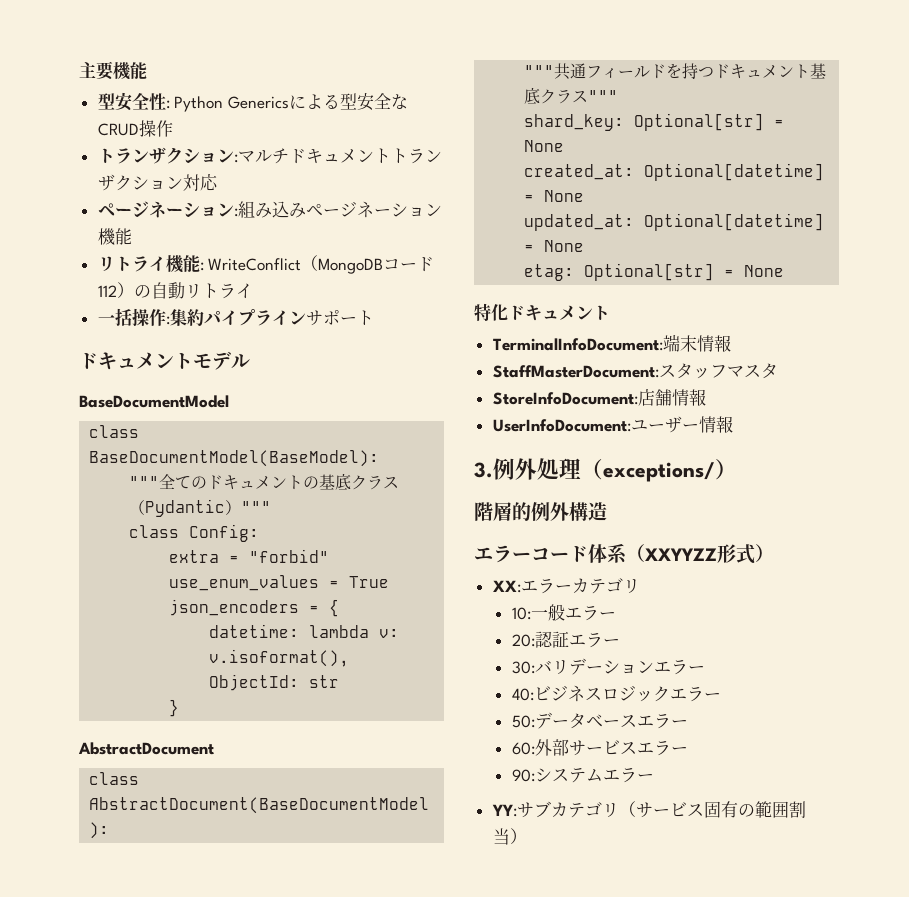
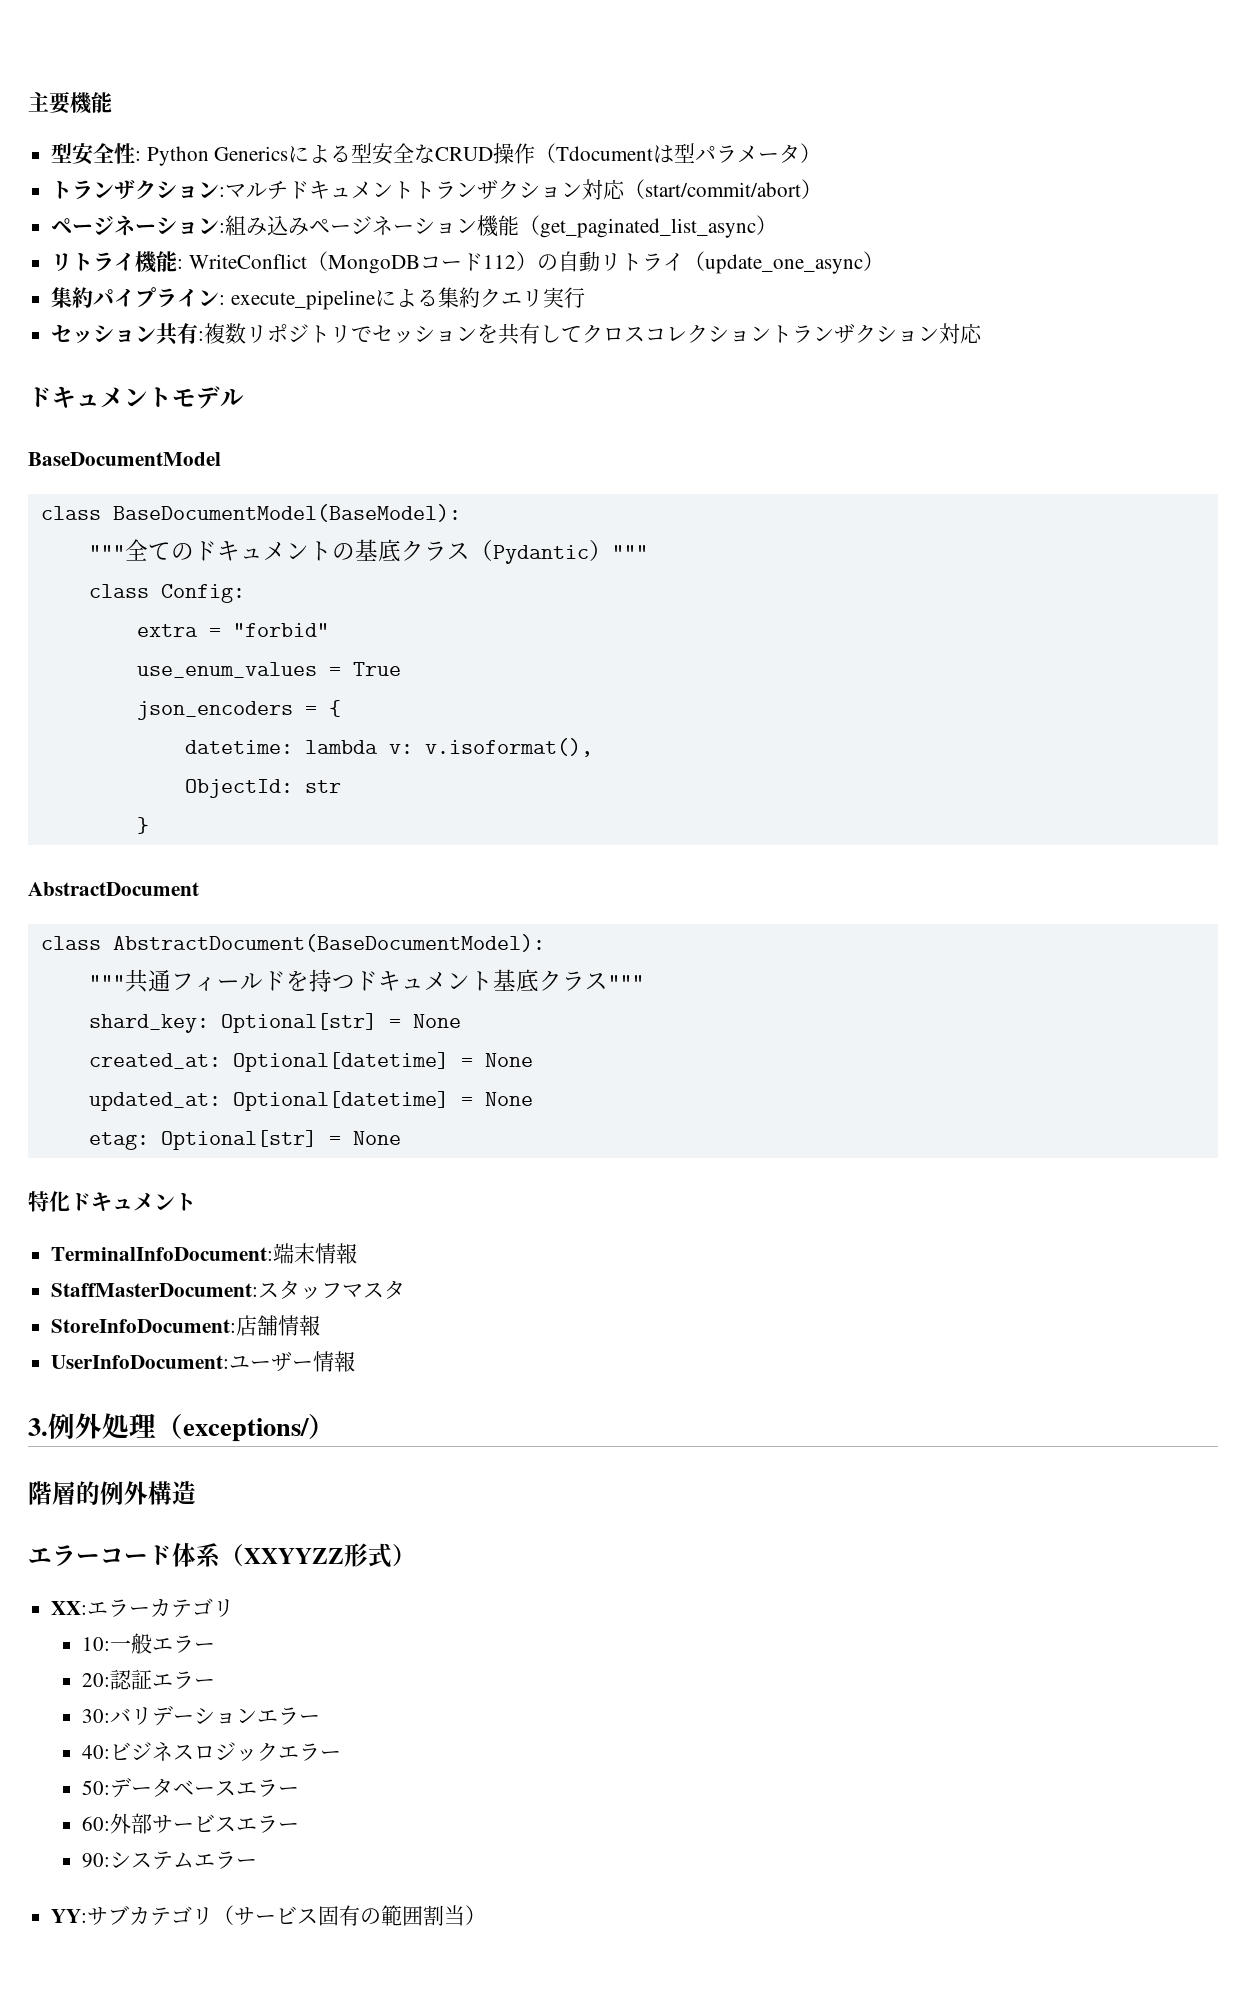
(173, 128) none -> [535,143,822,163] （Tdocumentは型パラメータ）
(218, 182) none -> [624,179,823,199] （start/commit/abort）
(132, 236) none -> [519,215,778,238] （get_paginated_list_async）
[97,308,170,326] // 一括操作: -> [683,251,884,274] （update_one_async） //
[305,310,374,326] サポート -> [219,287,585,310] [51,323,983,346] : execute_pipelineによる集約クエリ実行 // セッション共有:複数リポジトリでセッションを共有してクロスコレクショントランザクション対応

